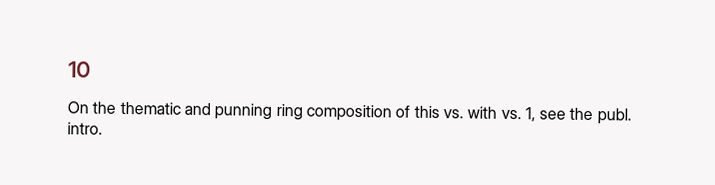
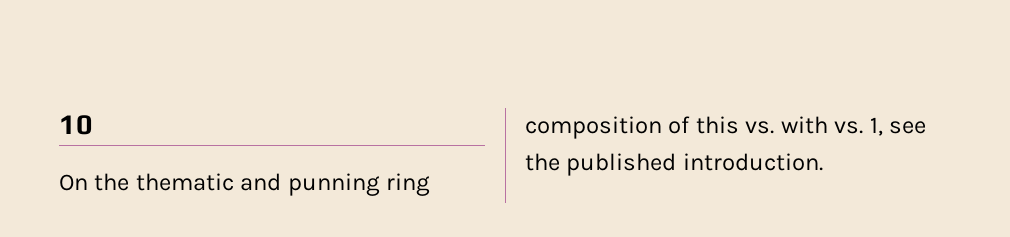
[596,108,632,125] [67,122,103,135] publ. intro. -> [566,153,823,176] published introduction.

